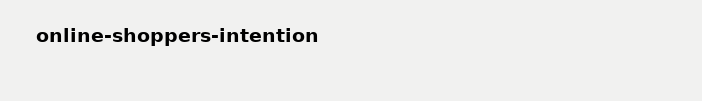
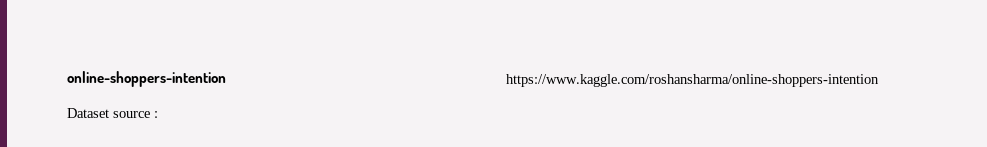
(319, 37) none -> [67,108,158,118] [506,74,879,87] // Dataset source : https://www.kaggle.com/roshansharma/online-shoppers-intention

